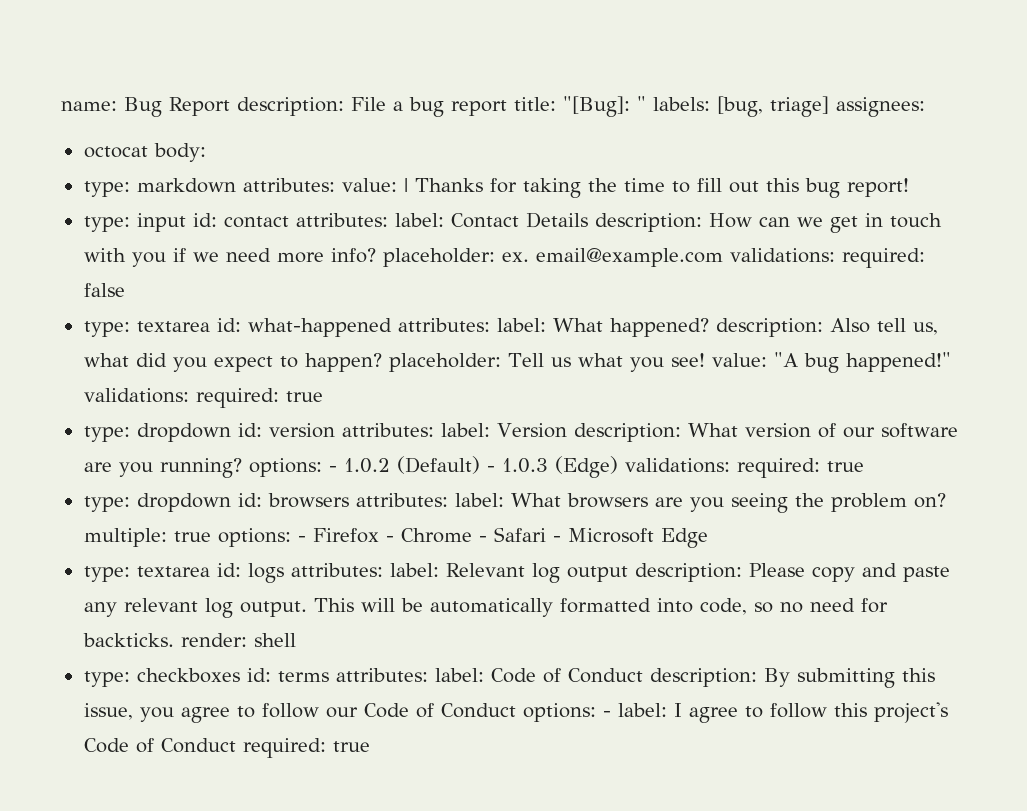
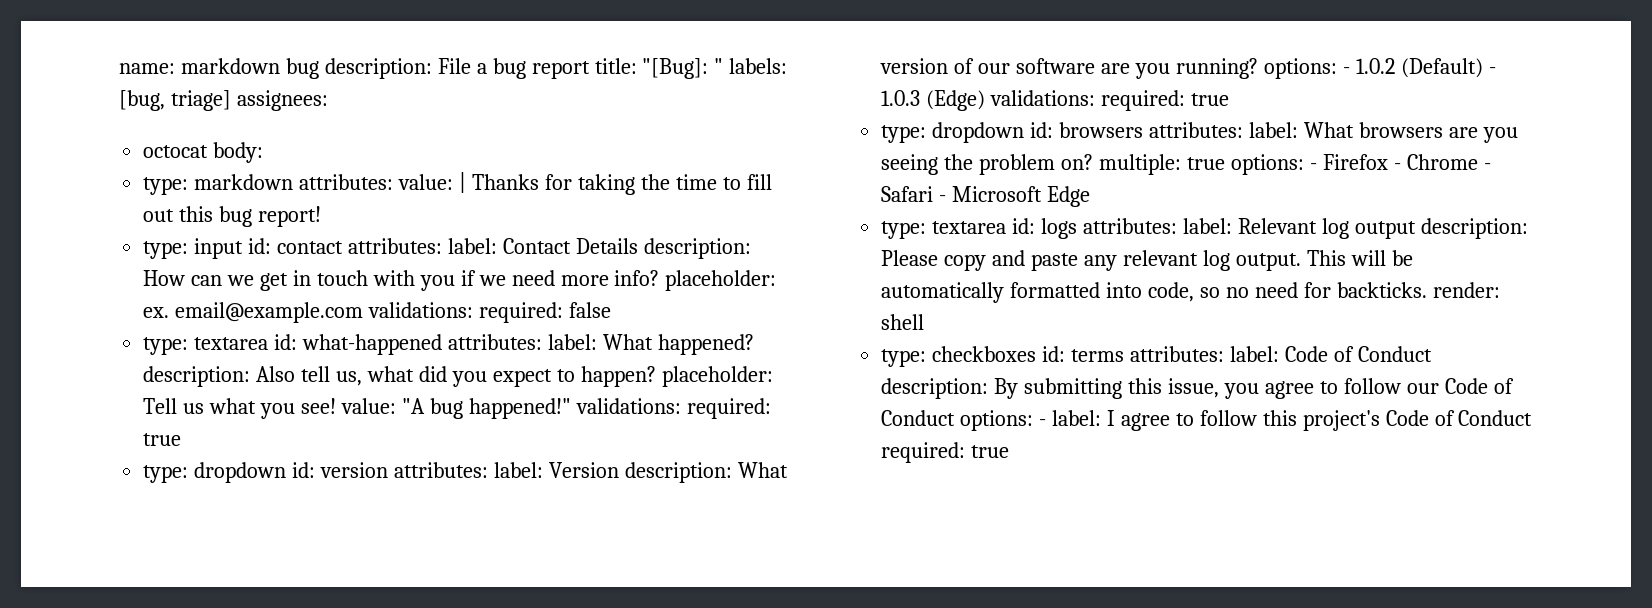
[124,97,230,117] Bug Report -> [180,58,319,79] markdown bug

